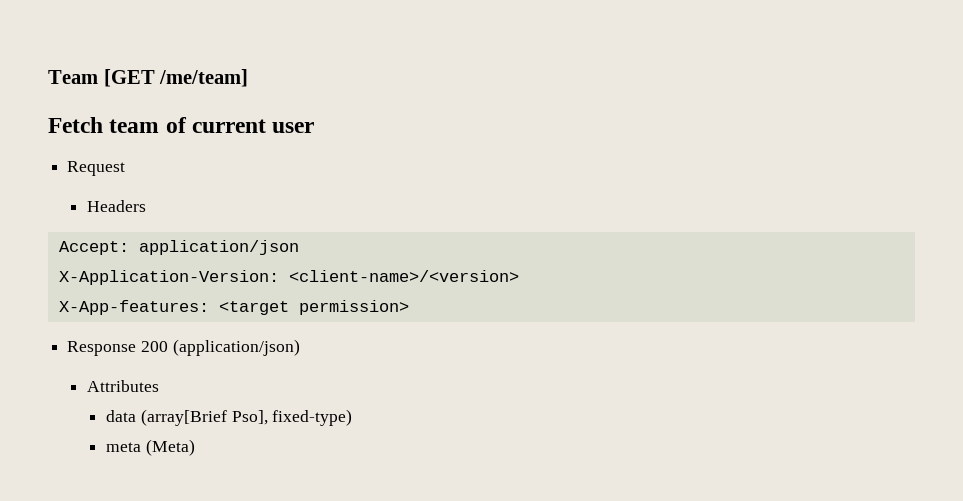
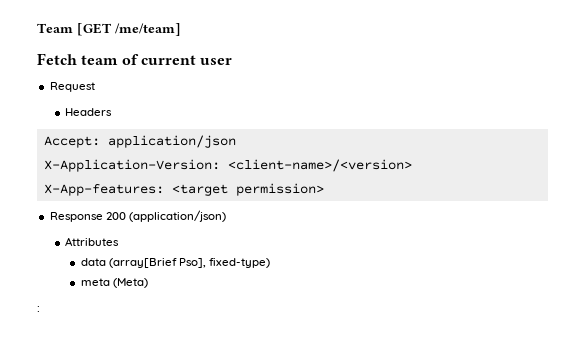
(195, 447) none -> [37,306,40,312] // :

